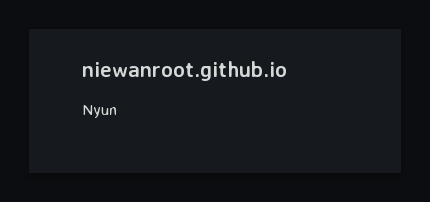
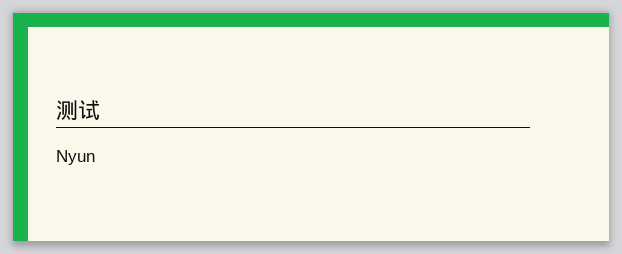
[82,61,287,81] niewanroot.github.io -> [56,100,100,121] 测试

